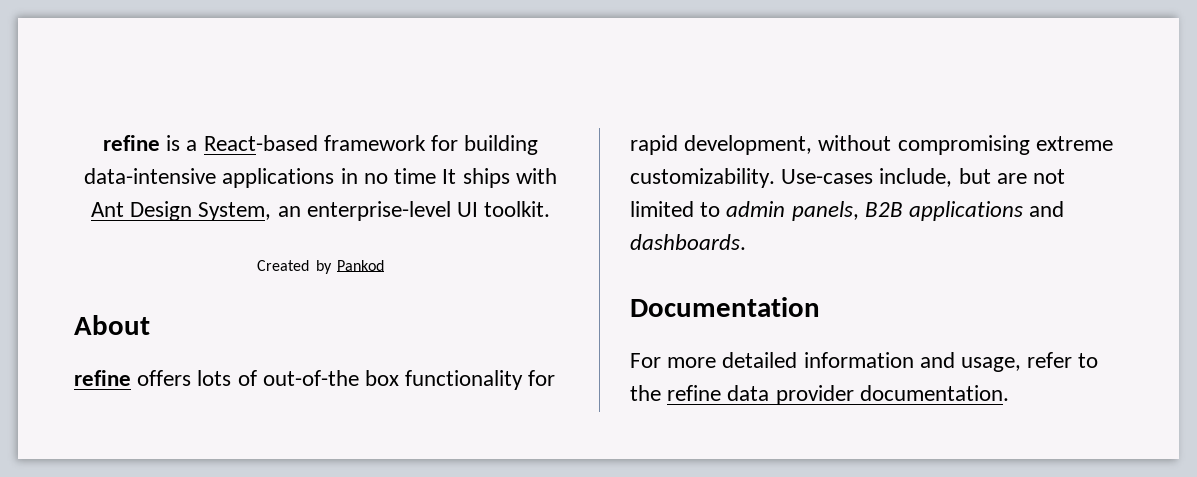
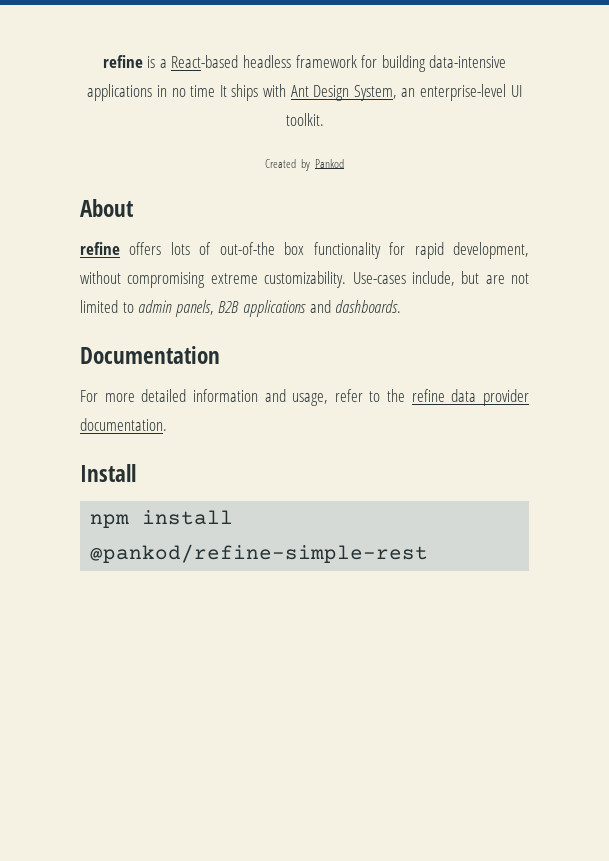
(318, 143) none -> [243,55,291,68] headless
(1009, 393) none -> [80,464,136,482] [90,510,234,528] [90,544,429,563] // Install // npm install @pankod/refine-simple-rest

